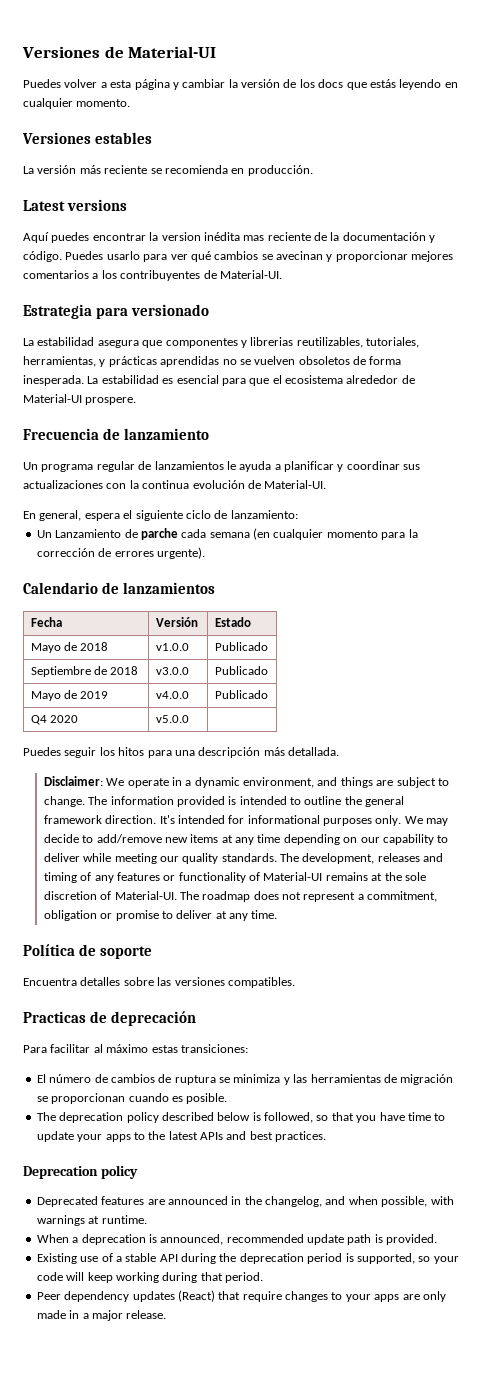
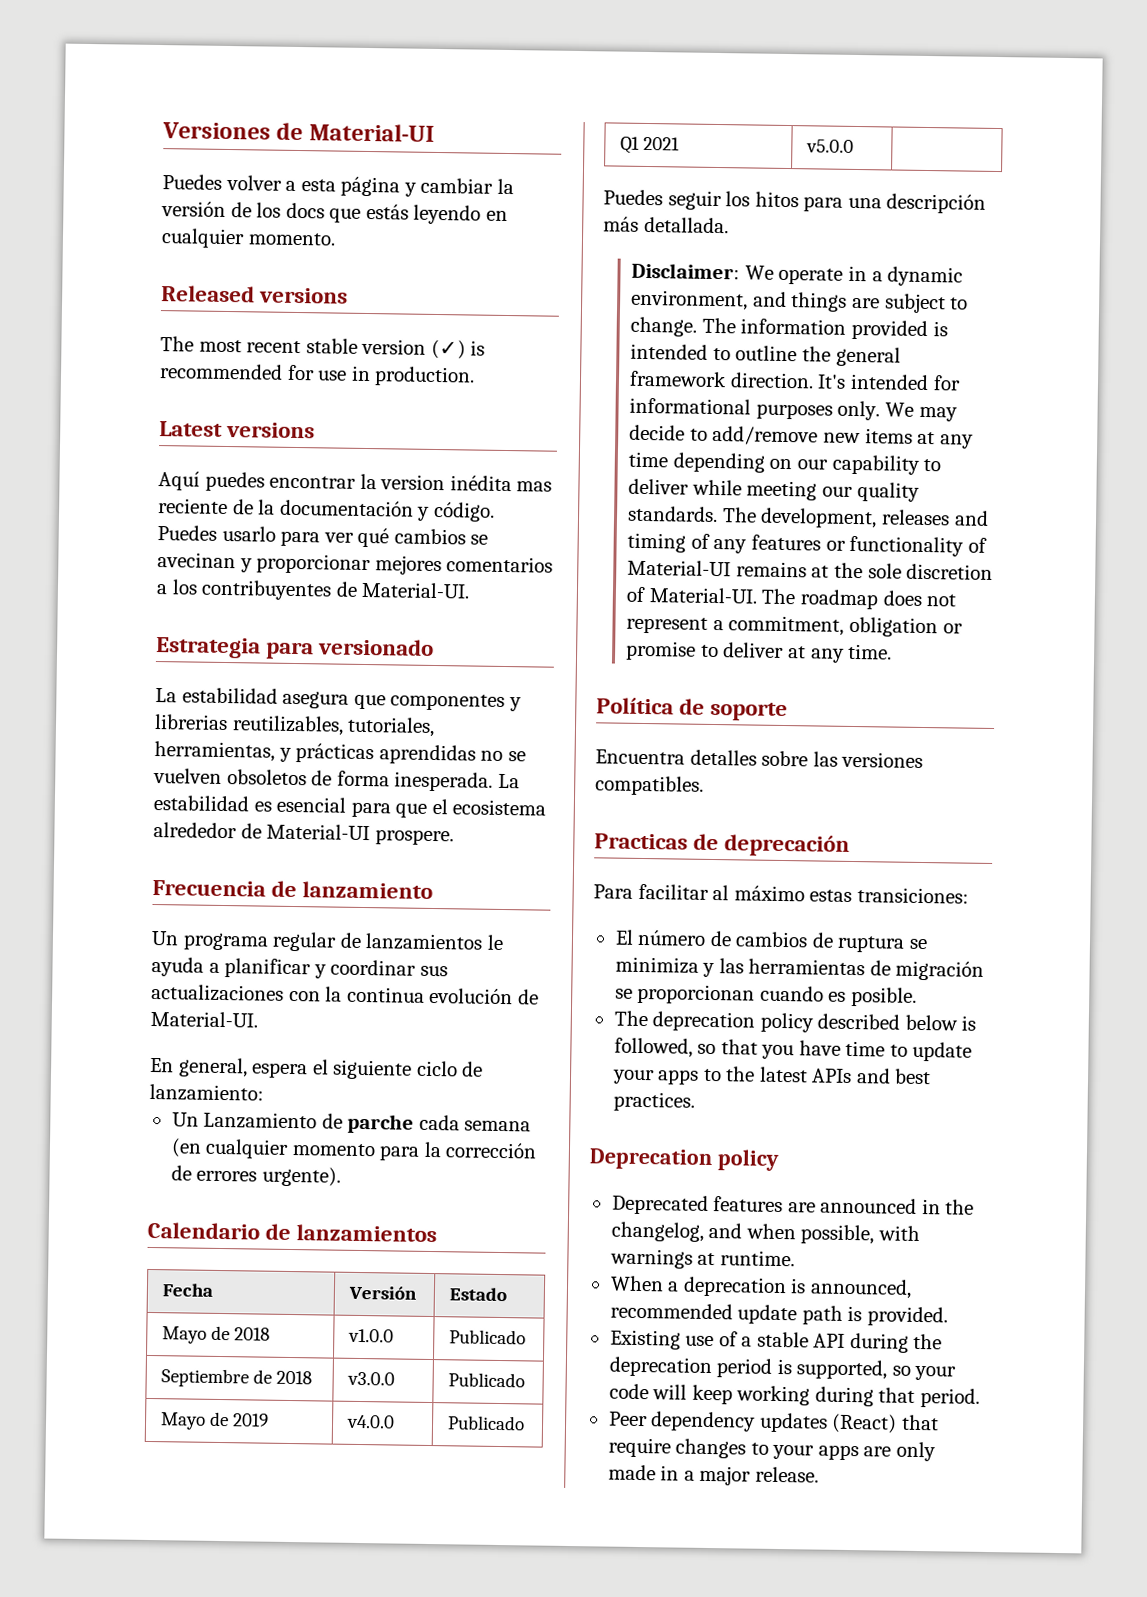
[22,132,153,144] [23,165,313,176] Versiones estables // La versión más reciente se recomienda en producción. -> [161,285,349,304] [160,336,486,360] [159,363,476,387] Released versions // The most recent stable version (✓) is recommended for use in production.
[30,715,78,725] Q4 2020 -> [620,136,681,154] Q1 2021

